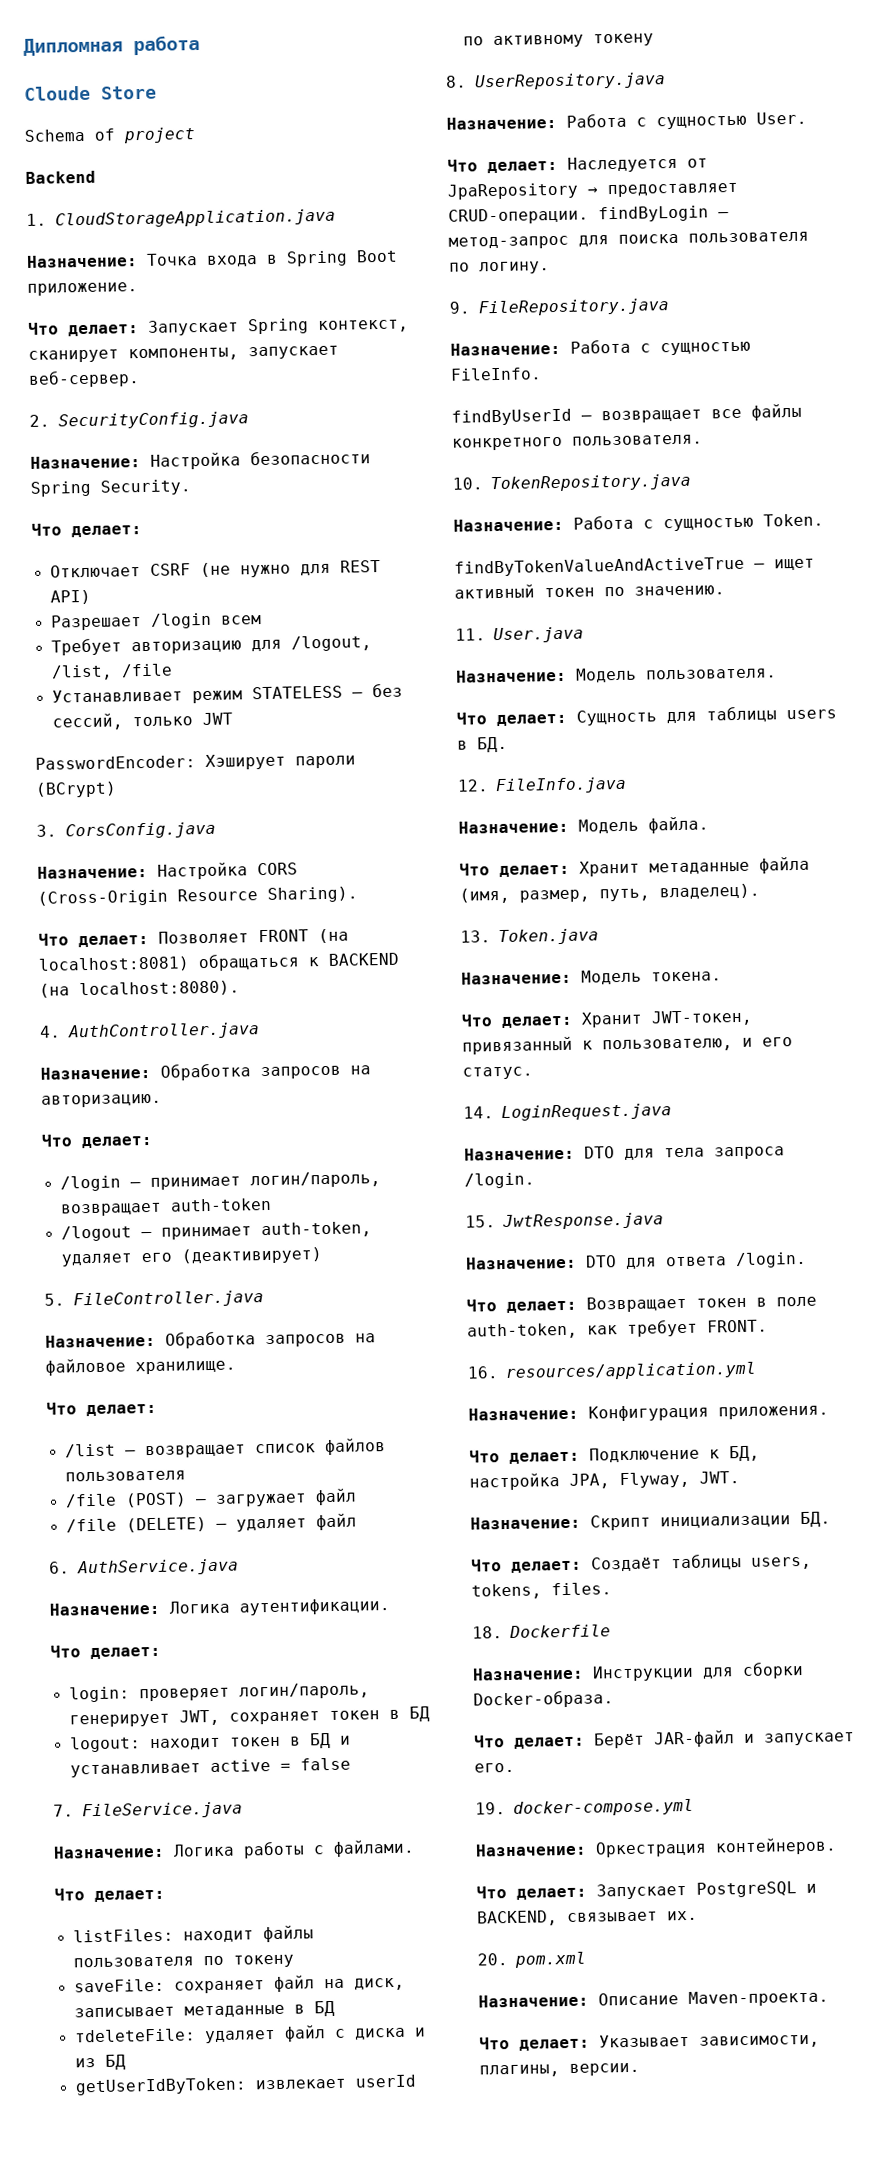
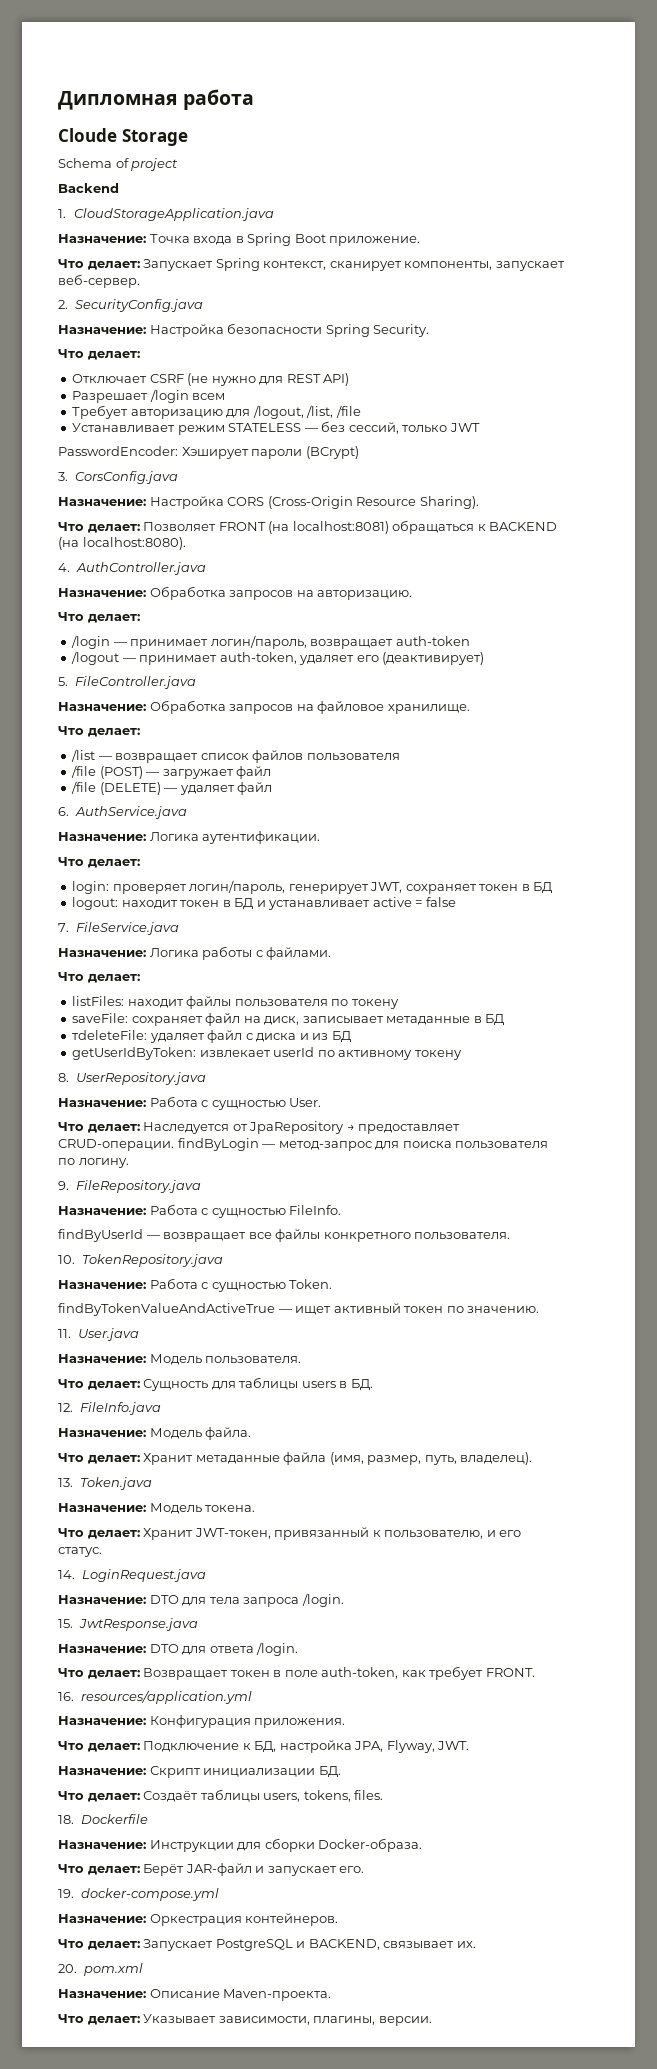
[101,85,157,100] Store -> [121,129,188,146] Storage

